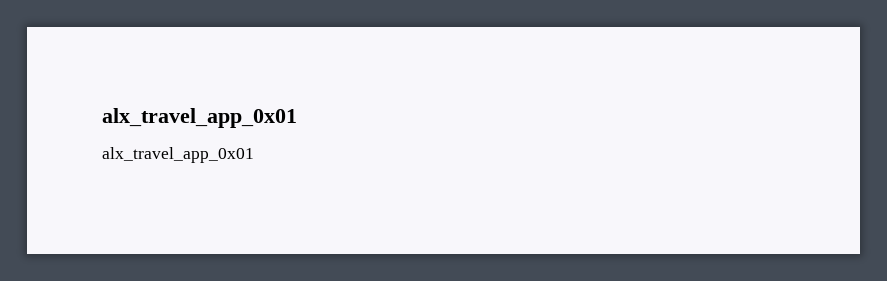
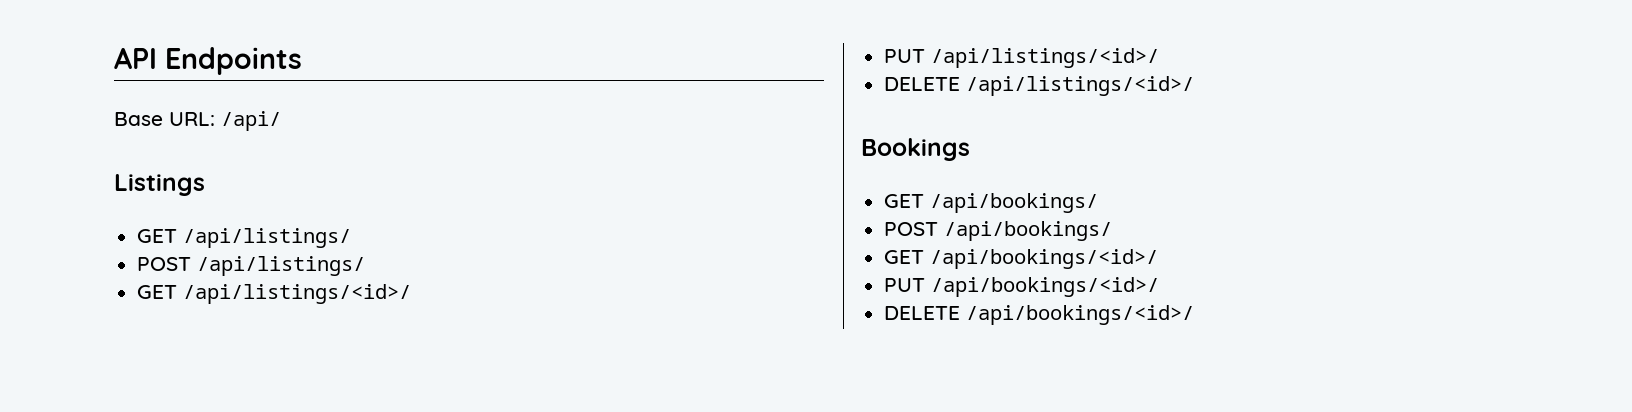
[102,108,297,128] [102,147,254,163] alx_travel_app_0x01 // alx_travel_app_0x01 -> [114,47,302,75] [114,111,281,131] [114,174,205,196] [137,228,352,248] [137,256,366,276] [137,284,412,304] [884,48,1160,68] [884,76,1195,96] [861,138,970,161] [884,193,1099,213] [884,221,1113,241] [884,249,1159,269] [884,277,1160,297] [884,305,1195,325] API Endpoints // Base URL: /api/ // Listings // GET /api/listings/ // POST /api/listings/ // GET /api/listings/<id>/ // PUT /api/listings/<id>/ // DELETE /api/listings/<id>/ // Bookings // GET /api/bookings/ // POST /api/bookings/ // GET /api/bookings/<id>/ // PUT /api/bookings/<id>/ // DELETE /api/bookings/<id>/

